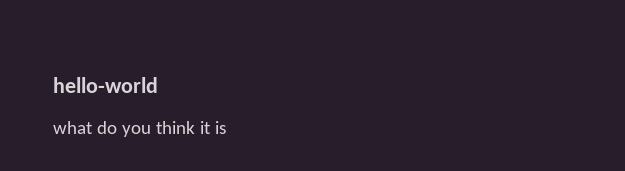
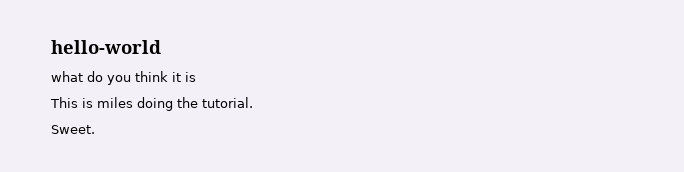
(226, 127) none -> [50,97,253,111] [51,125,95,134] // This is miles doing the tutorial. // Sweet.

